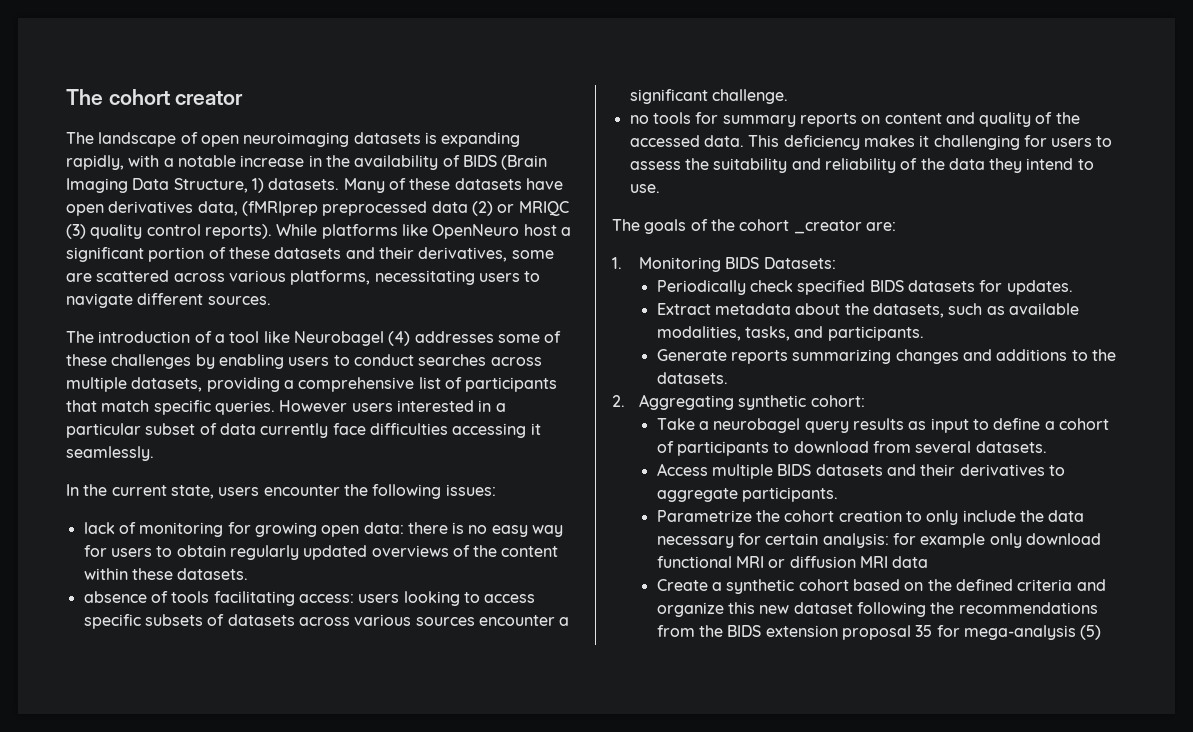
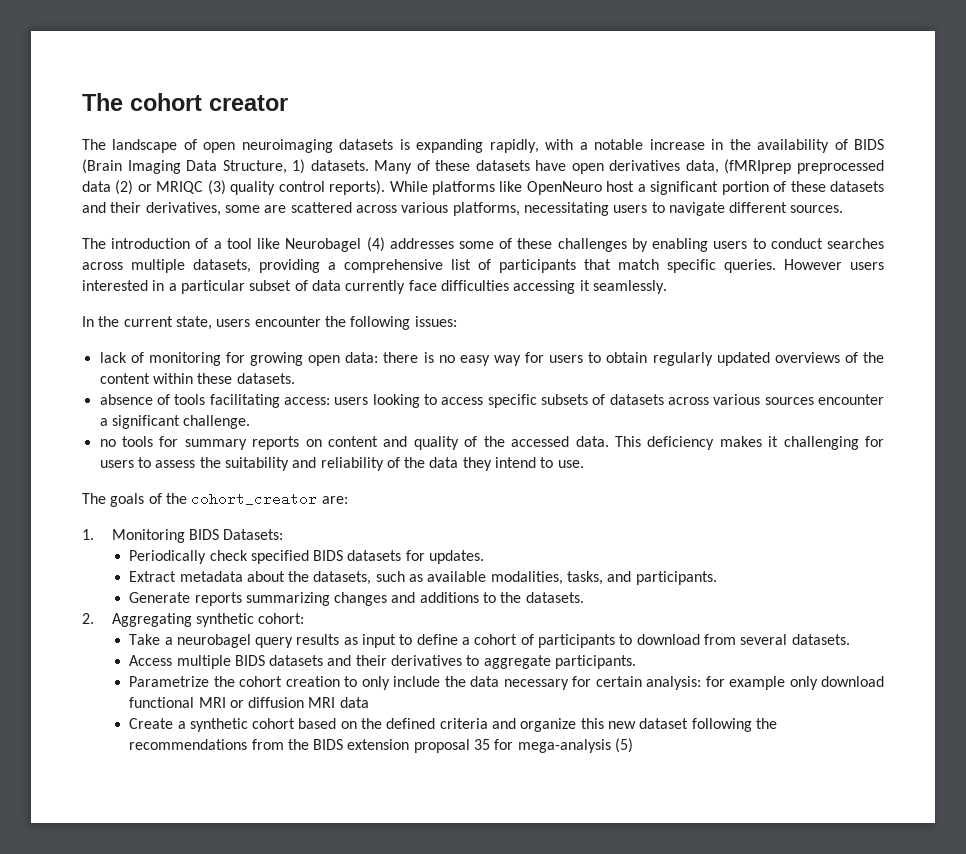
[739,219,862,234] cohort _creator -> [191,492,318,506] cohort_creator

